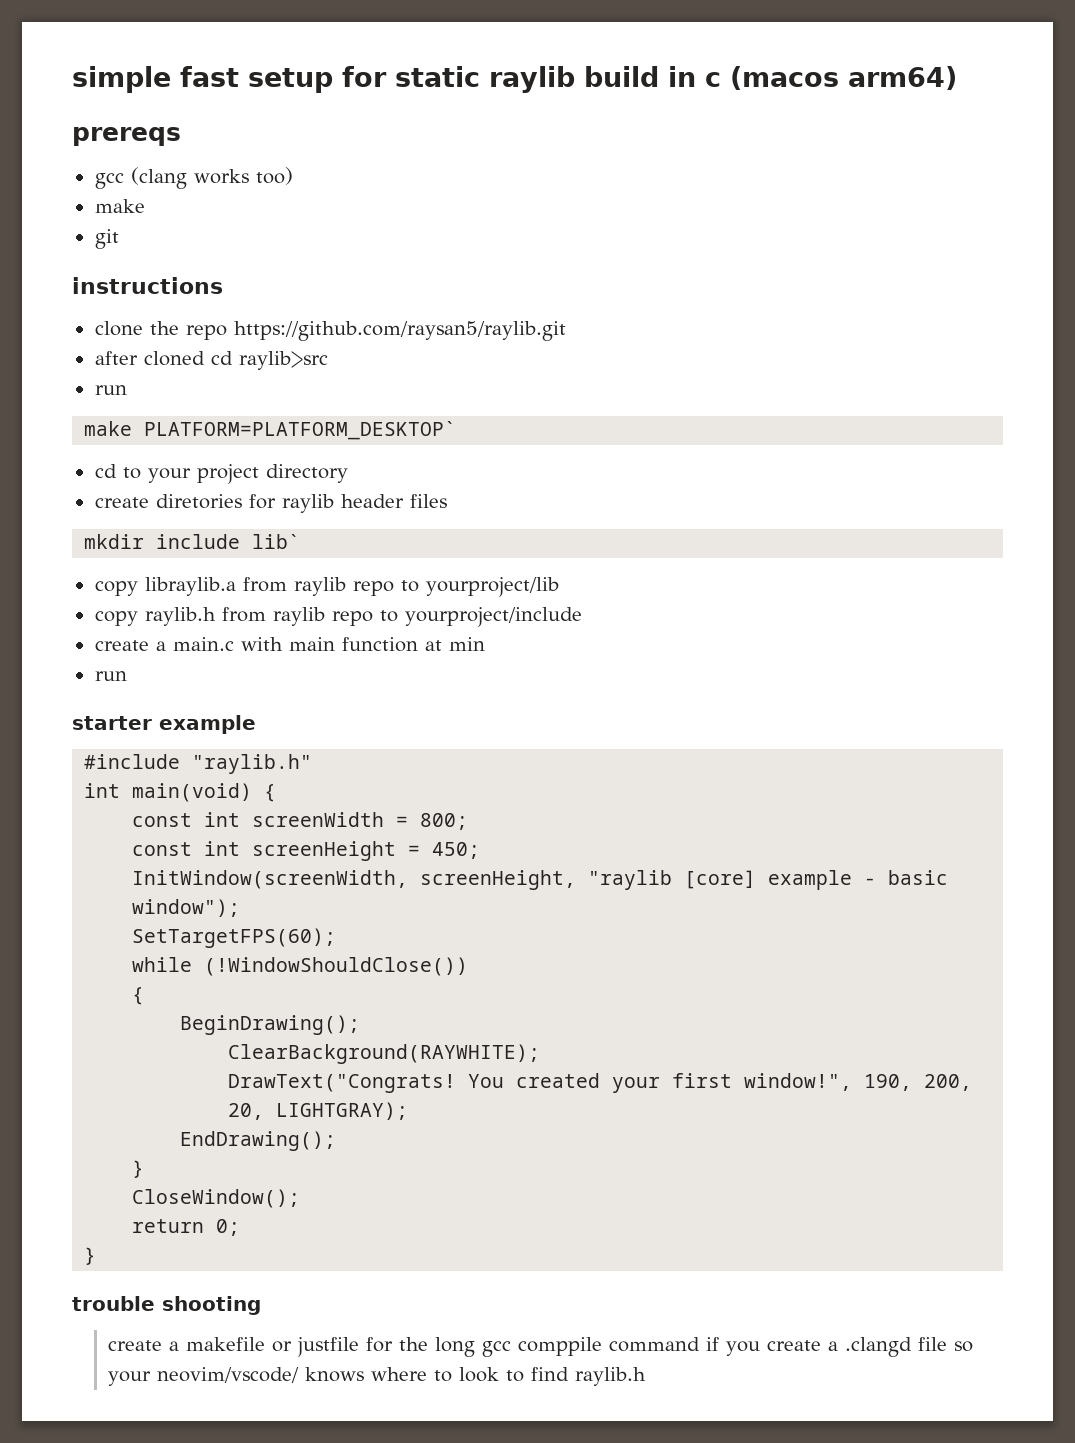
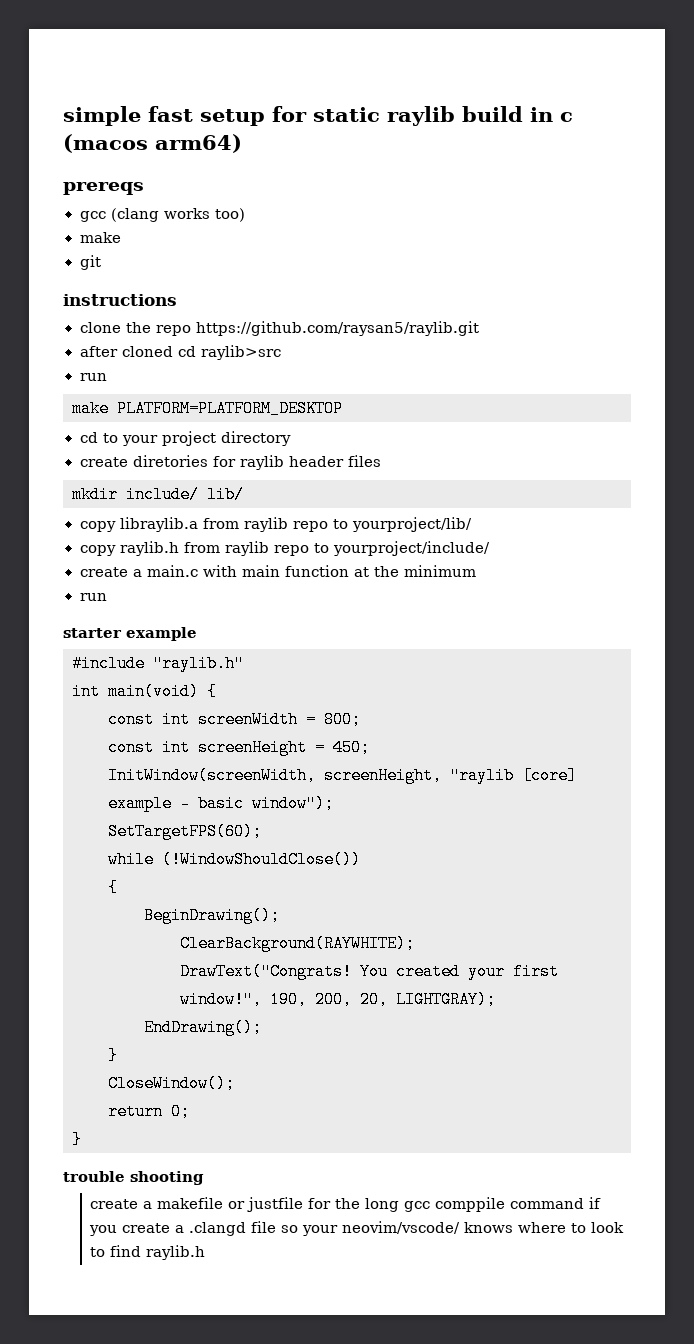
[144,421,457,440] PLATFORM=PLATFORM_DESKTOP` -> [117,400,343,417] PLATFORM=PLATFORM_DESKTOP
[156,534,301,549] include lib` -> [126,486,244,503] include/ lib/
[425,577,559,597] yourproject/lib -> [351,517,472,532] yourproject/lib/
[404,607,582,627] yourproject/include -> [332,541,490,556] yourproject/include/
[448,637,485,651] min -> [373,565,476,577] the minimum

